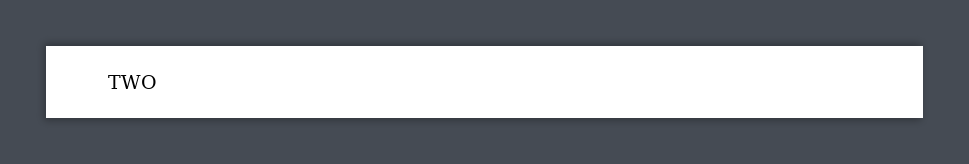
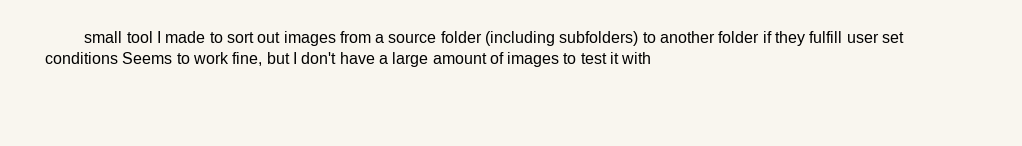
[108,75,157,89] TWO -> [84,31,904,46] [45,52,652,67] small tool I made to sort out images from a source folder (including subfolders) to another folder if they fulfill user set conditions Seems to work fine, but I don't have a large amount of images to test it with

